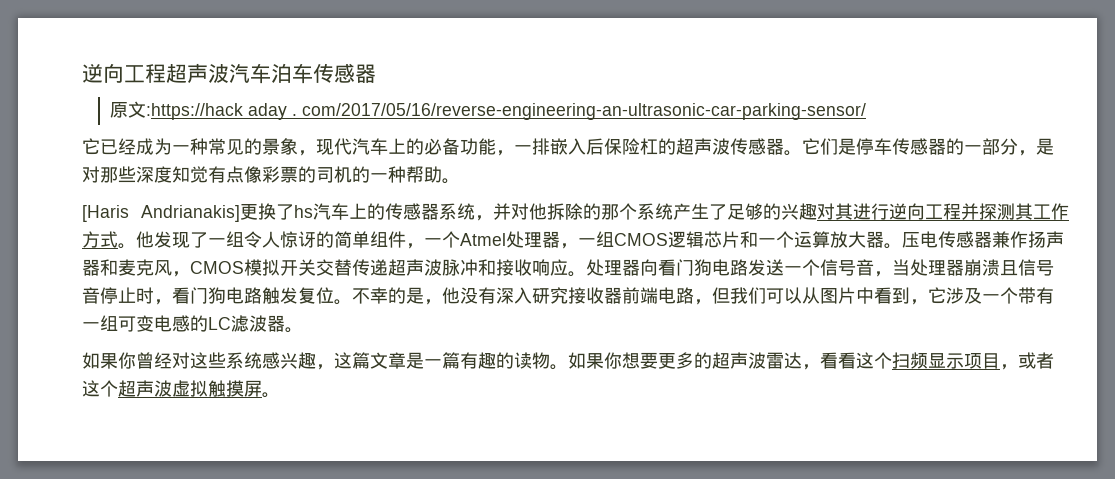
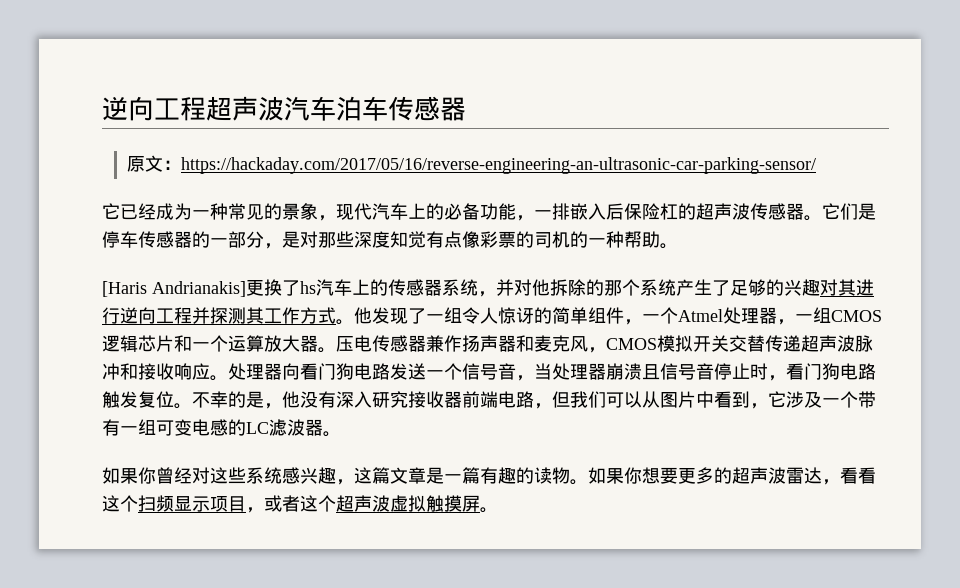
[145,103,866,120] :https://hack aday . com/2017/05/16/reverse-engineering-an-ultrasonic-car-parking-sensor/ -> [162,157,816,174] ：https://hackaday.com/2017/05/16/reverse-engineering-an-ultrasonic-car-parking-sensor/

